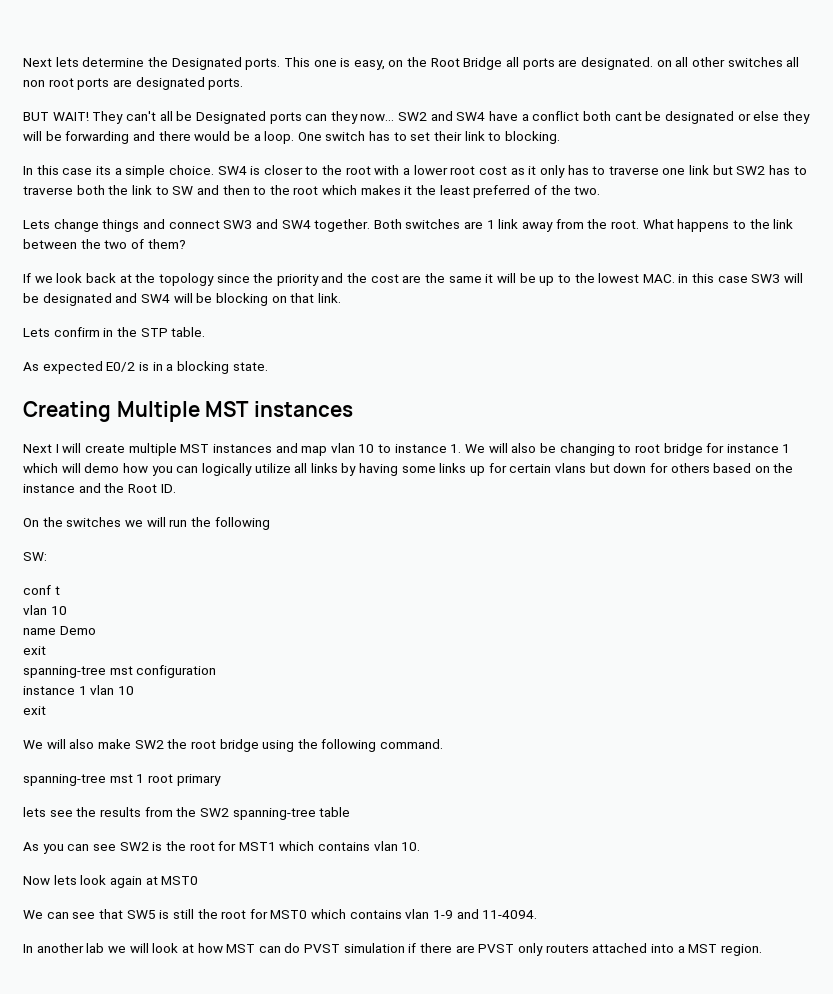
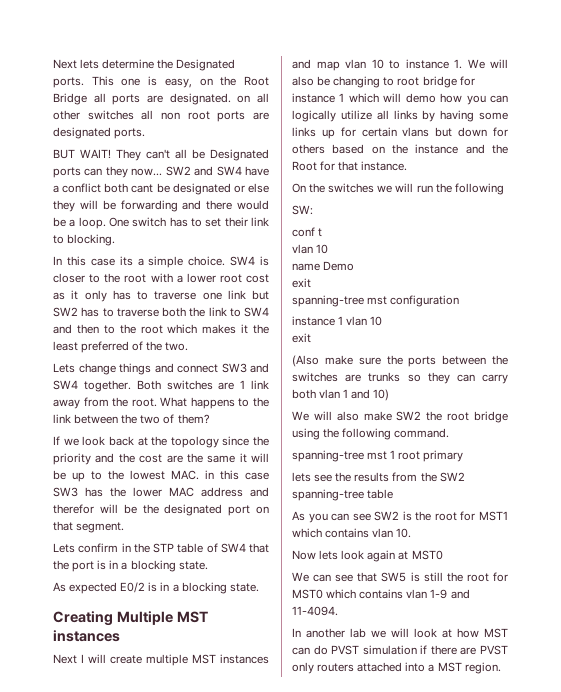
[172,186,194,195] SW -> [244,307,269,317] SW4
[784,273,804,283] [23,293,268,306] will be designated and SW4 will be blocking -> [85,487,269,497] [53,504,251,516] has the lower MAC address and therefor will be the designated port
[317,293,341,303] link. -> [76,522,125,533] segment.
[171,327,206,337] table. -> [177,543,269,553] [53,560,208,572] table of SW4 that the port is in a blocking state.
[160,484,176,493] ID. -> [320,161,408,171] for that instance.
(46, 710) none -> [292,355,508,367] [292,372,508,384] [292,389,390,401] // (Also make sure the ports between the switches are trunks so they can carry both vlan 1 and 10)

